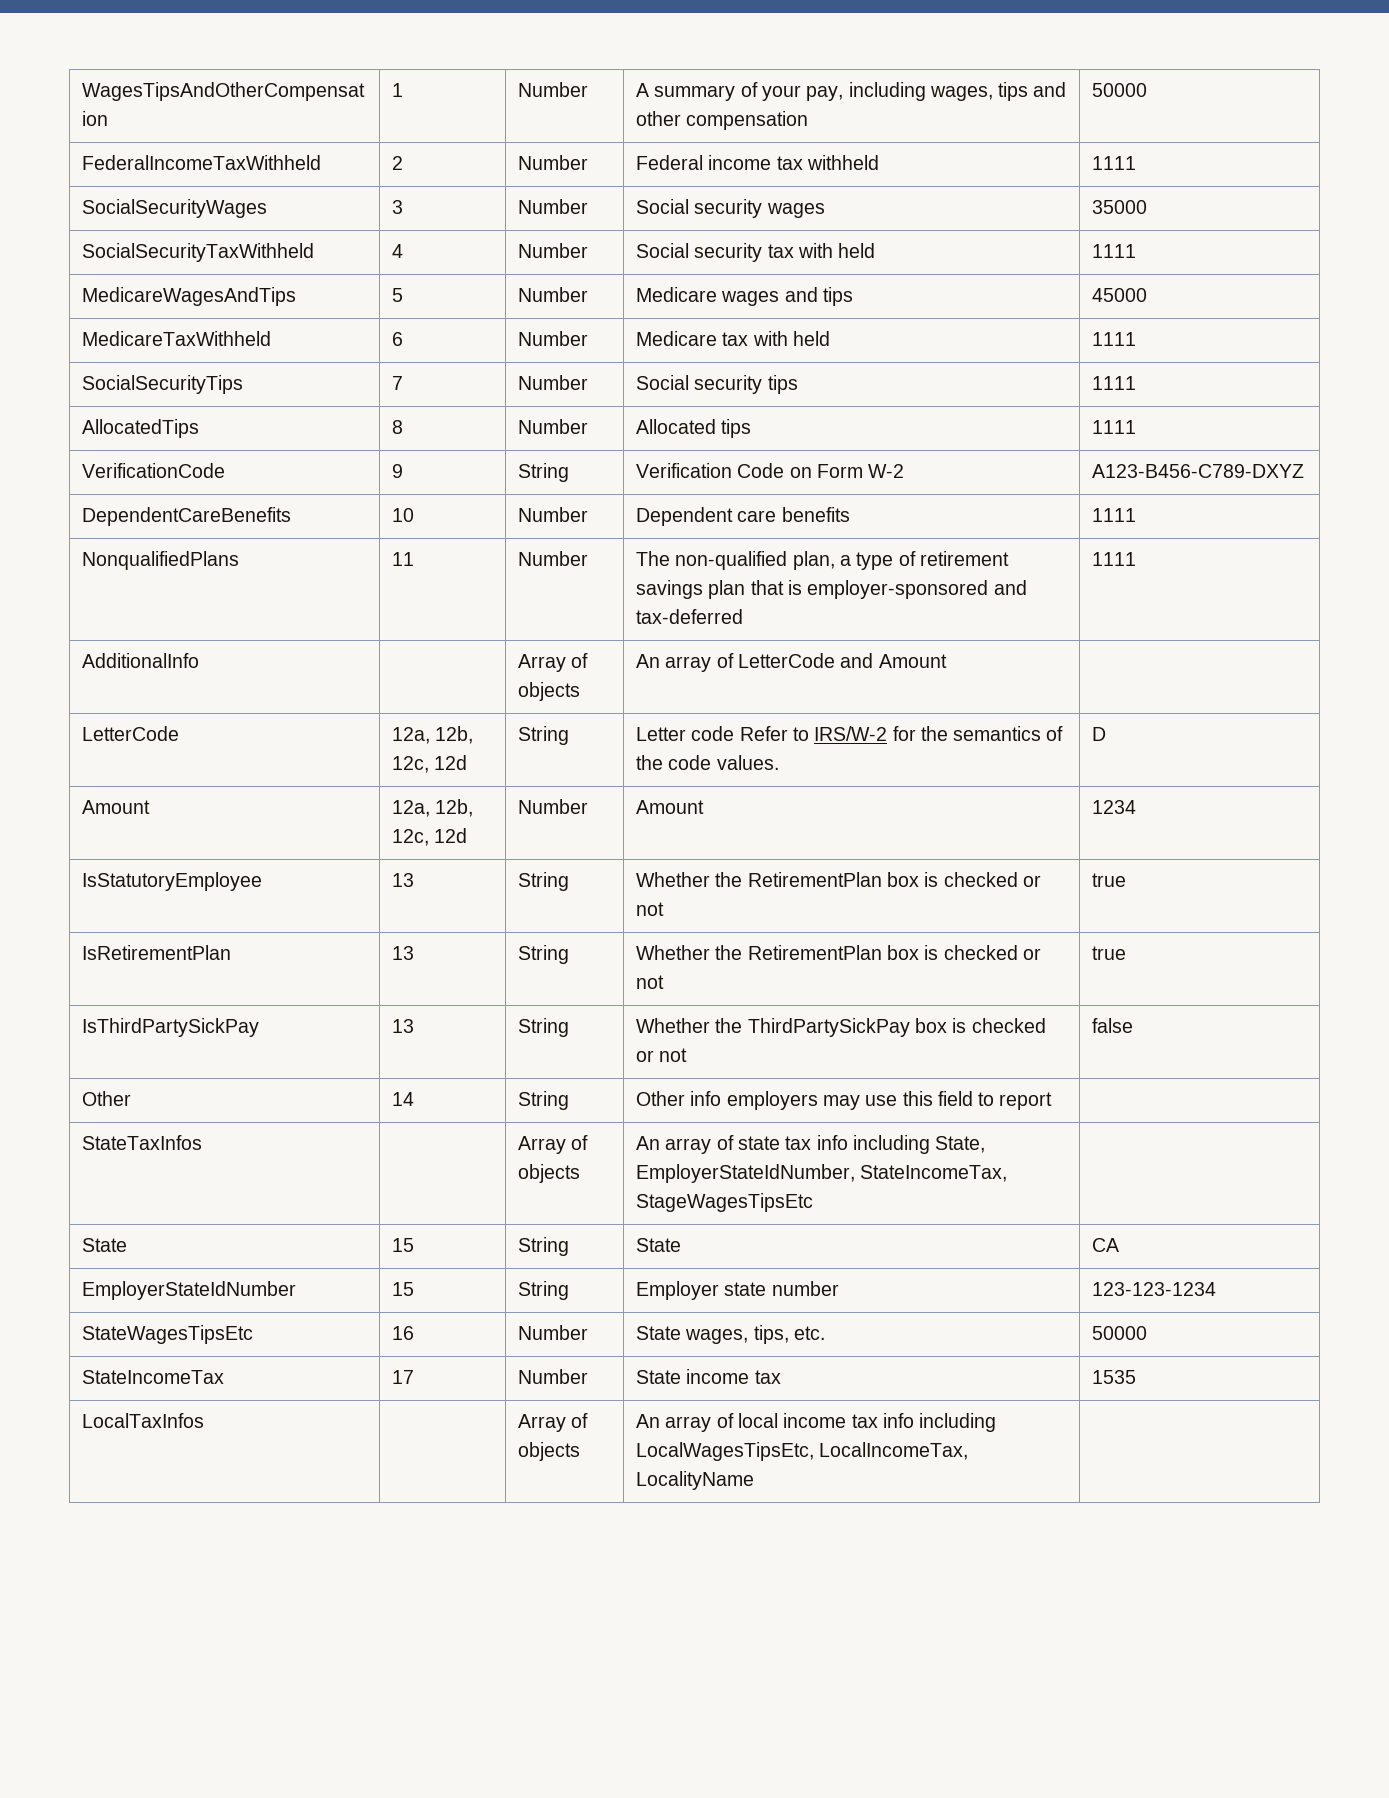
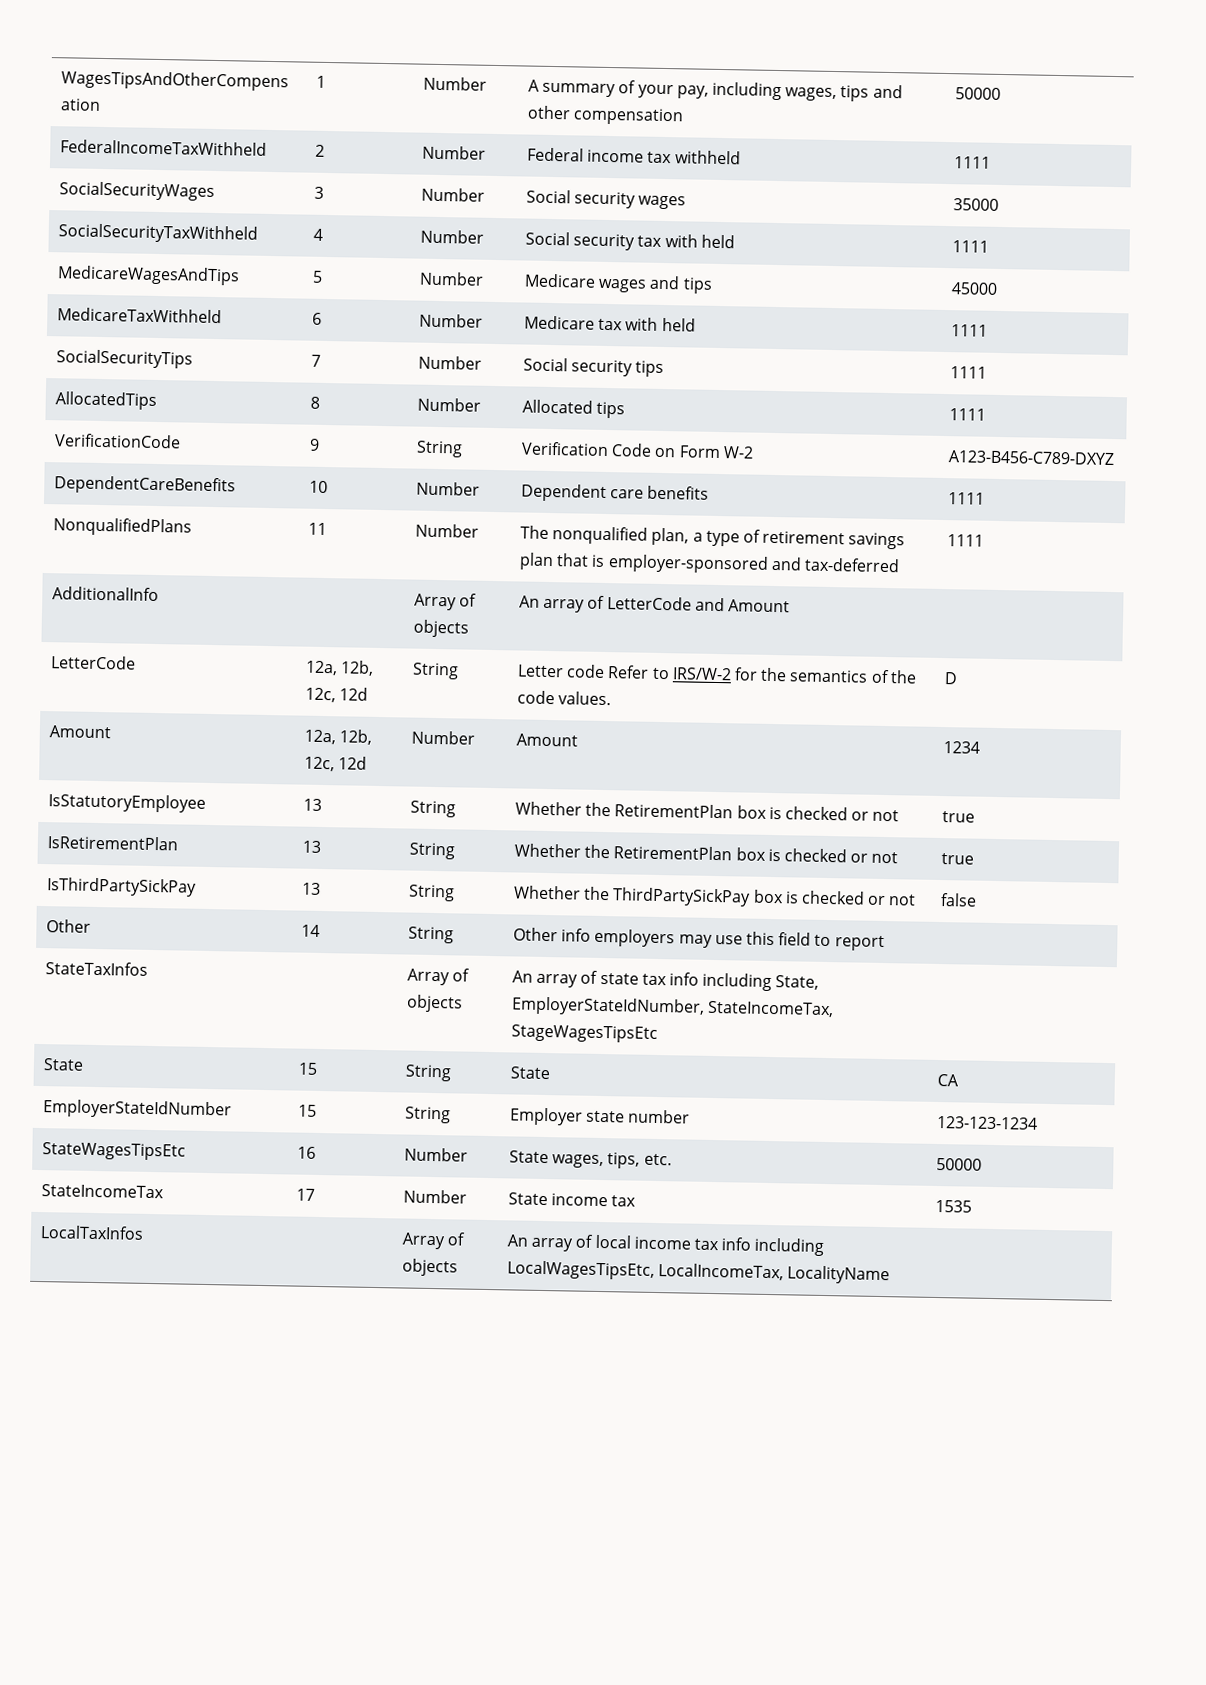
[675,551,788,570] non-qualified -> [552,526,649,545] nonqualified

